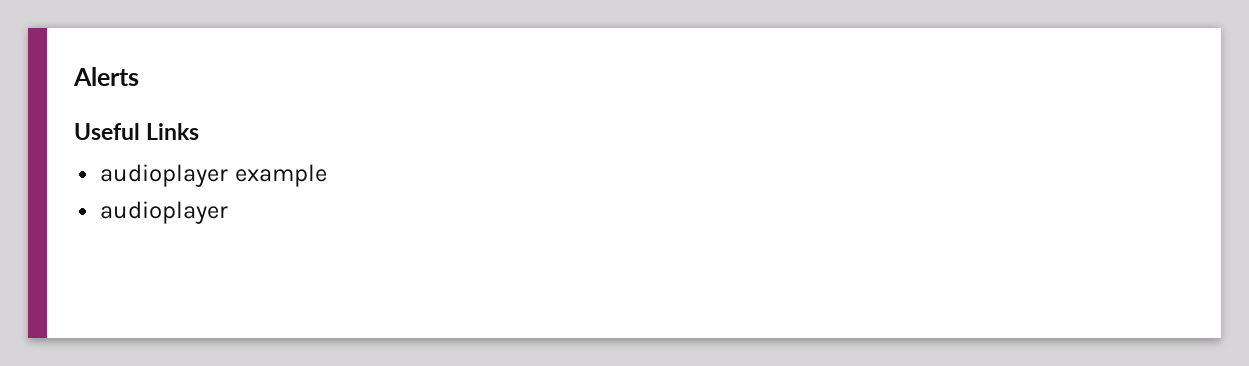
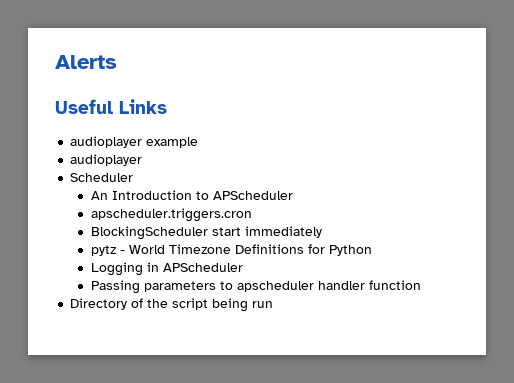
(229, 212) none -> [70,173,134,182] [90,190,293,200] [90,208,252,222] [90,226,322,240] [90,244,372,256] [90,262,243,276] [90,280,421,294] [70,298,274,312] // Scheduler // An Introduction to APScheduler // apscheduler.triggers.cron // BlockingScheduler start immediately // pytz - World Timezone Definitions for Python // Logging in APScheduler // Passing parameters to apscheduler handler function // Directory of the script being run

